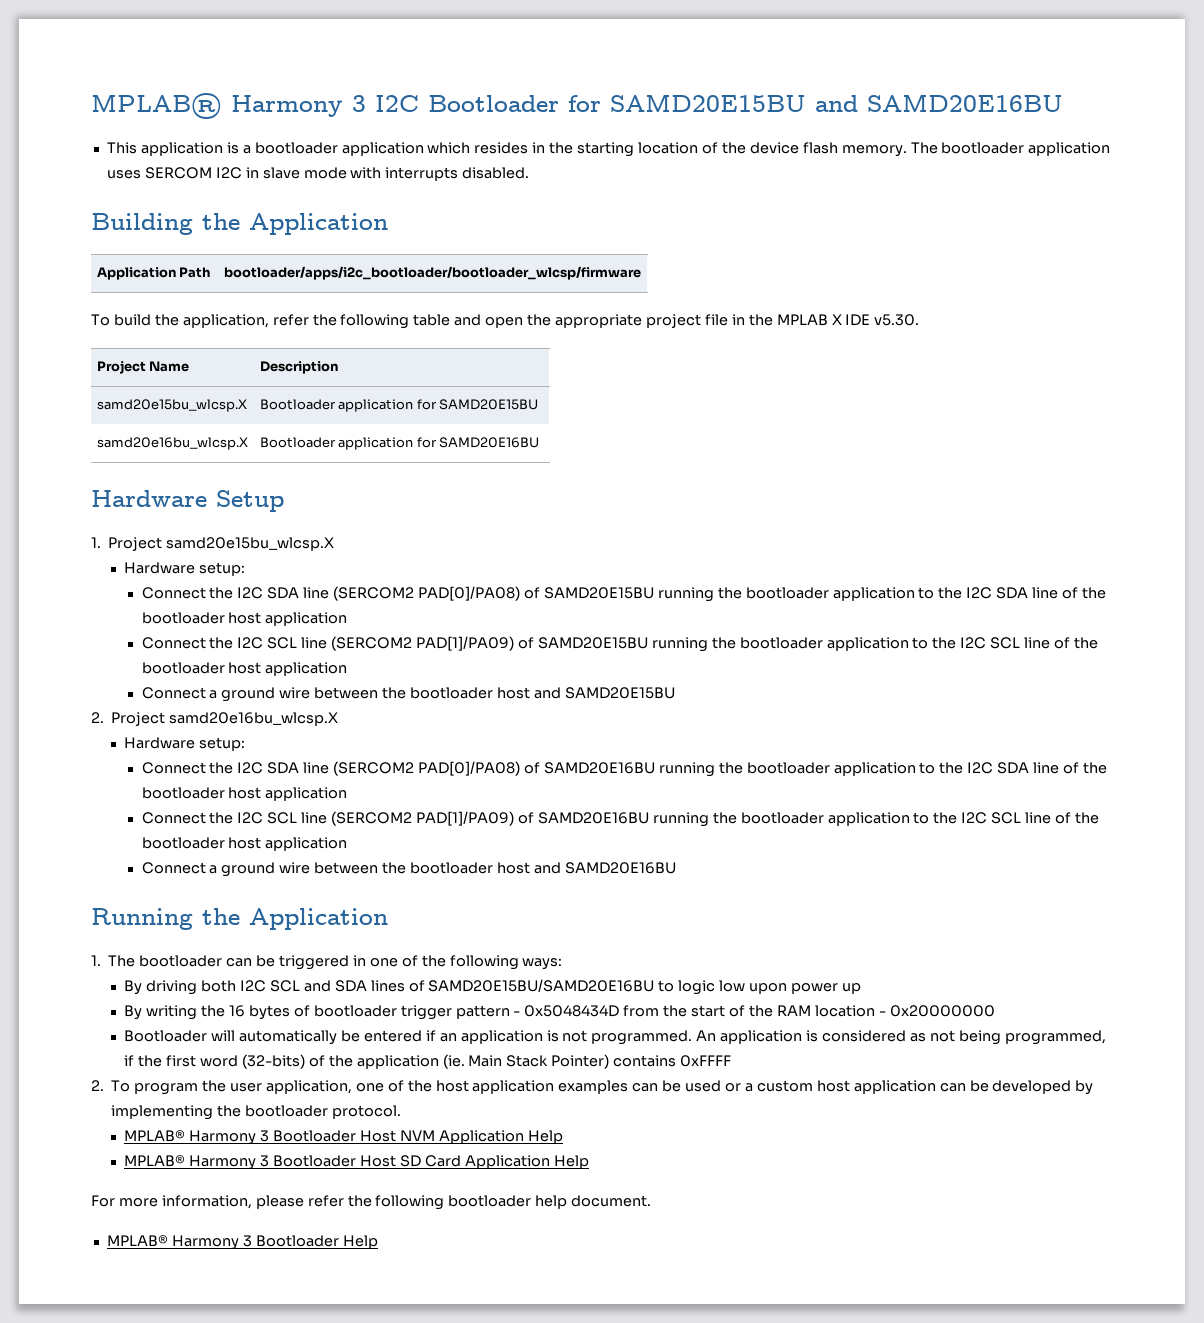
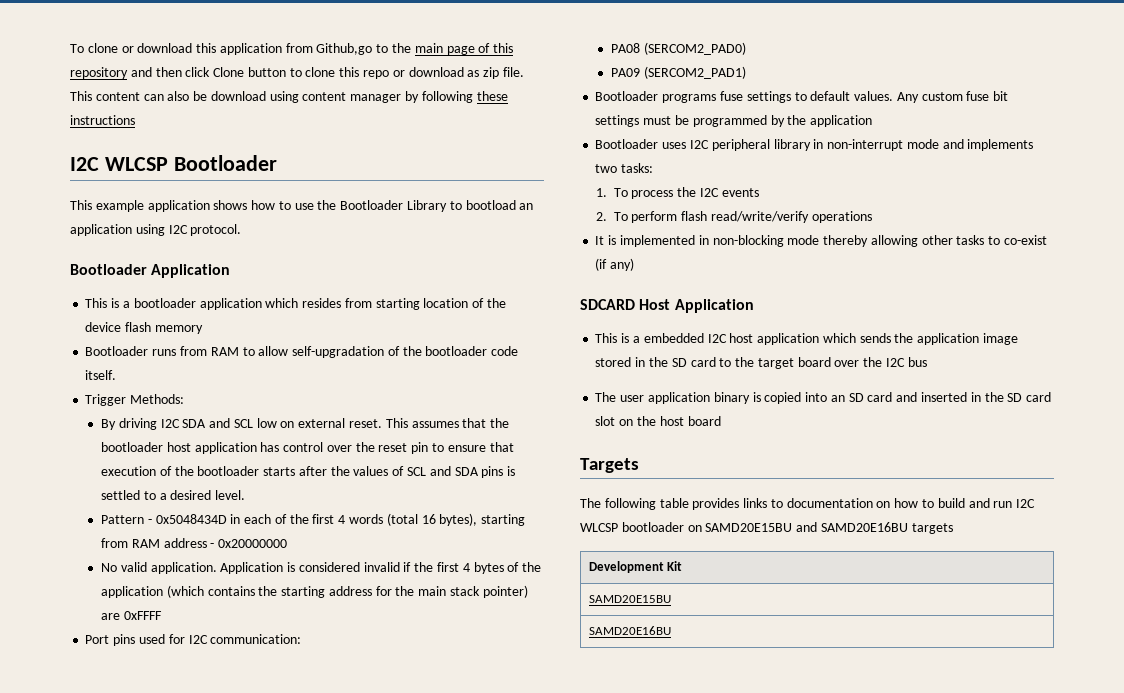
[91,93,1063,119] [106,142,223,156] MPLAB® Harmony 3 I2C Bootloader for SAMD20E15BU and SAMD20E16BU // This application -> [70,43,514,55] [70,67,524,79] [70,91,508,103] [70,115,135,125] [70,155,277,171] [70,200,534,212] [70,224,242,236] [70,264,231,278] [85,298,108,308] To clone or download this application from Github,go to the main page of this repository and then click Clone button to clone this repo or download as zip file. This content can also be download using content manager by following these instructions // I2C WLCSP Bootloader // This example application shows how to use the Bootloader Library to bootload an application using I2C protocol. // Bootloader Application // This
[532,142,574,154] in the -> [344,298,372,308] from
[841,142,1111,157] [106,167,530,181] [91,213,388,235] [96,267,211,280] [223,266,641,280] [91,314,920,329] [96,360,190,374] [259,361,338,374] [96,399,247,412] [259,399,539,412] [96,437,248,450] [259,437,540,450] [91,490,284,512] [91,537,335,551] [124,562,246,576] [141,586,1106,602] [141,612,348,626] [141,636,1098,652] [141,662,348,676] [141,687,675,702] [91,712,339,726] [124,737,246,751] [141,761,1107,777] [141,787,348,801] [141,811,1099,827] [141,837,348,851] [141,862,676,877] [91,908,388,930] [91,955,563,970] [124,979,861,995] [124,1005,995,1020] [124,1030,1106,1045] memory. The bootloader application uses SERCOM I2C in slave mode with interrupts disabled. // Building the Application // Application Path | bootloader/apps/i2c_bootloader/bootloader_wlcsp/firmware // To build the application, refer the following table and open the appropriate project file in the MPLAB X IDE v5.30. // Project Name | Description // samd20e15bu_wlcsp.X | Bootloader application for SAMD20E15BU // samd20e16bu_wlcsp.X | Bootloader application for SAMD20E16BU // Hardware Setup // 1. Project samd20e15bu_wlcsp.X // Hardware setup: // Connect the I2C SDA line (SERCOM2 PAD[0]/PA08) of SAMD20E15BU running the bootloader application to the I2C SDA line of the bootloader host application // Connect the I2C SCL line (SERCOM2 PAD[1]/PA09) of SAMD20E15BU running the bootloader application to the I2C SCL line of the bootloader host application // Connect a ground wire between the bootloader host and SAMD20E15BU // 2. Project samd20e16bu_wlcsp.X // Hardware setup: // Connect the I2C SDA line (SERCOM2 PAD[0]/PA08) of SAMD20E16BU running the bootloader application to the I2C SDA line of the bootloader host application // Connect the I2C SCL line (SERCOM2 PAD[1]/PA09) of SAMD20E16BU running the bootloader application to the I2C SCL line of the bootloader host application // Connect a ground wire between the bootloader host and SAMD20E16BU // Running the Application // 1. The bootloader can be triggered in one of the following ways: // By driving both I2C SCL and SDA lines of SAMD20E15BU/SAMD20E16BU to logic low upon power up // By writing the 16 bytes of bootloader trigger pattern - 0x5048434D from the start of the RAM location - 0x20000000 // Bootloader will automatically be entered if an application is not programmed. An application is considered as not being programmed, -> [154,325,203,334] [85,346,519,358] [85,370,117,380] [85,394,185,406] [100,418,510,430] [100,442,514,454] [100,466,516,478] [100,490,246,500] [100,513,526,526] [100,538,288,548] [100,562,400,574] memory // Bootloader runs from RAM to allow self-upgradation of the bootloader code itself. // Trigger Methods: // By driving I2C SDA and SCL low on external reset. This assumes that the bootloader host application has control over the reset pin to ensure that execution of the bootloader starts after the values of SCL and SDA pins is settled to a desired level. // Pattern - 0x5048434D in each of the first 4 words (total 16 bytes), starting from RAM address - 0x20000000 // No valid application. Application is considered invalid
[199,1054,305,1069] word (32-bits) -> [462,562,504,574] 4 bytes
[442,1054,732,1069] [91,1080,1094,1095] [111,1105,401,1120] [124,1130,563,1145] [124,1155,589,1170] [91,1195,652,1210] [106,1235,378,1250] (ie. Main Stack Pointer) contains 0xFFFF // 2. To program the user application, one of the host application examples can be used or a custom host application can be developed by implementing the bootloader protocol. // MPLAB® Harmony 3 Bootloader Host NVM Application Help // MPLAB® Harmony 3 Bootloader Host SD Card Application Help // For more information, please refer the following bootloader help document. // MPLAB® Harmony 3 Bootloader Help -> [166,585,528,598] [100,611,162,620] [85,634,302,646] [610,42,746,55] [610,66,746,79] [595,91,1009,103] [595,115,873,127] [595,139,1034,151] [595,163,654,173] [595,187,759,199] [595,211,872,223] [595,235,1047,247] [595,258,635,271] [580,299,754,313] [595,333,1018,345] [595,357,927,369] [595,392,1052,404] [595,416,721,426] [580,458,639,473] [580,498,1036,510] [580,522,953,534] [588,561,683,573] [588,595,671,603] [588,626,671,635] (which contains the starting address for the main stack pointer) are 0xFFFF // Port pins used for I2C communication: // PA08 (SERCOM2_PAD0) // PA09 (SERCOM2_PAD1) // Bootloader programs fuse settings to default values. Any custom fuse bit settings must be programmed by the application // Bootloader uses I2C peripheral library in non-interrupt mode and implements two tasks: // 1. To process the I2C events // 2. To perform flash read/write/verify operations // It is implemented in non-blocking mode thereby allowing other tasks to co-exist (if any) // SDCARD Host Application // This is a embedded I2C host application which sends the application image stored in the SD card to the target board over the I2C bus // The user application binary is copied into an SD card and inserted in the SD card slot on the host board // Targets // The following table provides links to documentation on how to build and run I2C WLCSP bootloader on SAMD20E15BU and SAMD20E16BU targets // Development Kit // SAMD20E15BU // SAMD20E16BU

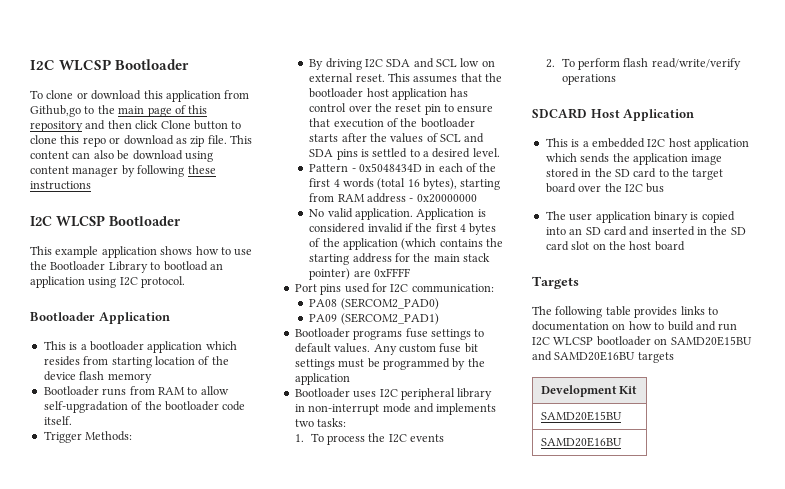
(70, 48) none -> [30,59,190,71] I2C WLCSP Bootloader //
[595,235,1047,247] [595,258,635,271] // It is implemented in non-blocking mode thereby allowing other tasks to co-exist (if any) -> (616, 79) none

